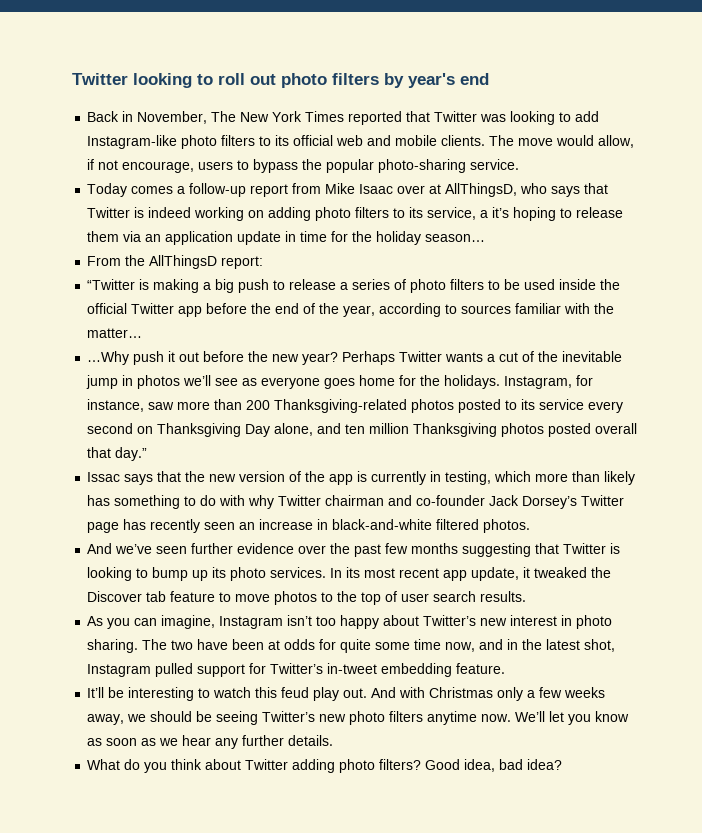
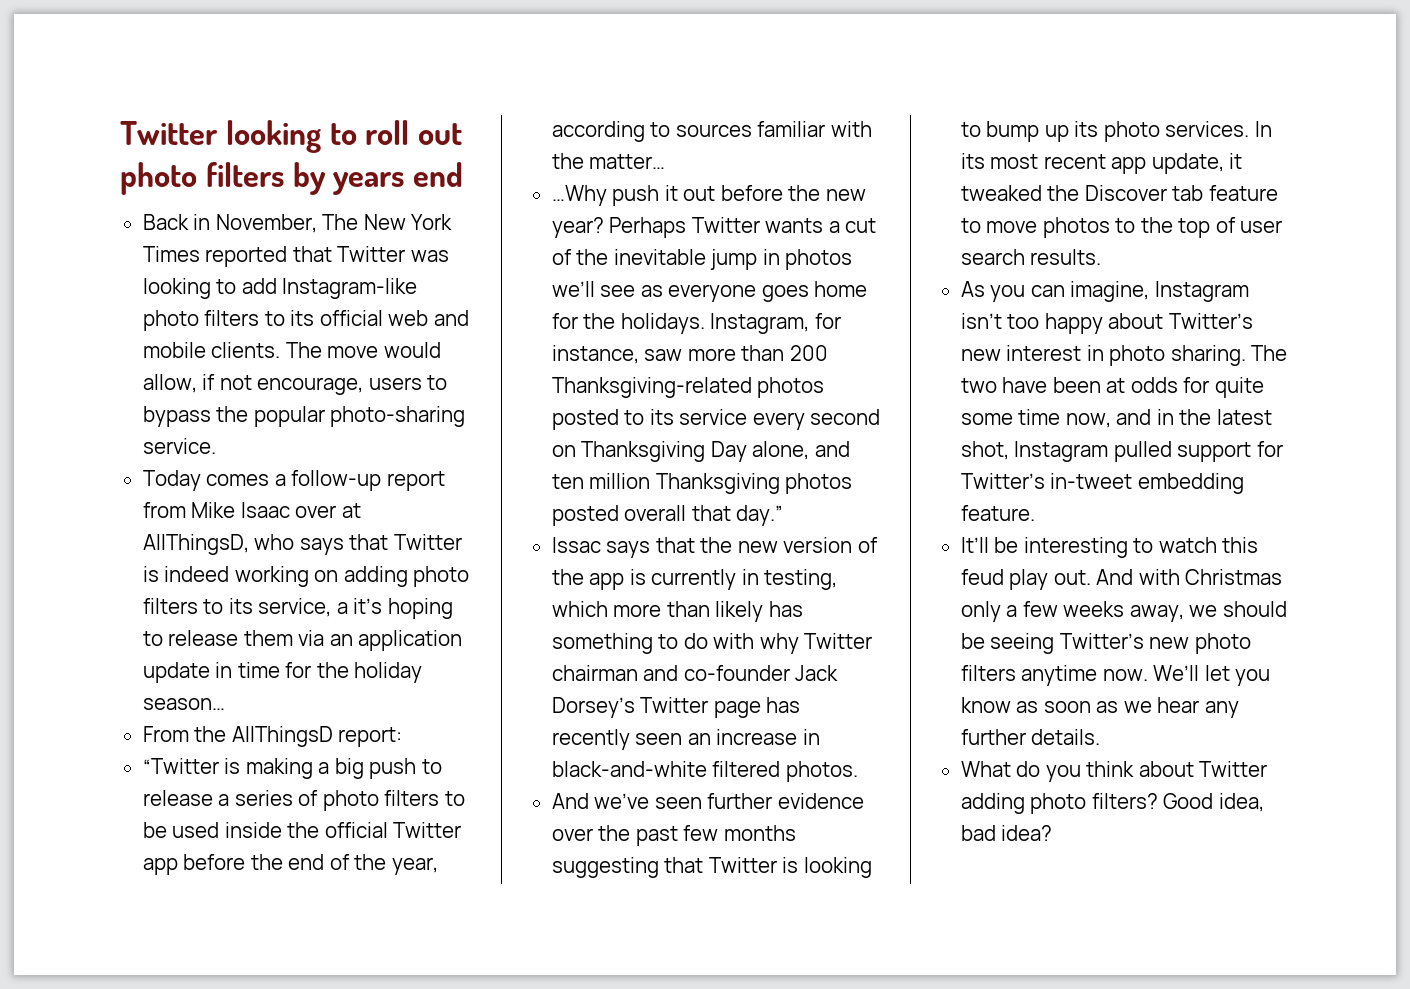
[408,73,455,88] year's -> [333,172,405,195] years

